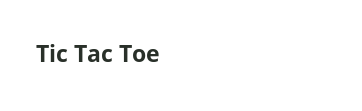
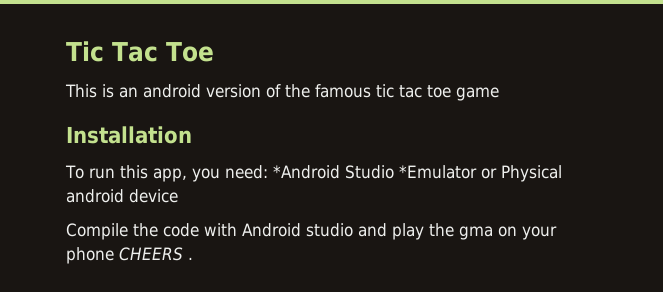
(161, 53) none -> [65,84,499,101] [66,126,192,144] [65,165,562,182] [66,189,178,203] [66,223,557,240] [66,247,193,264] // This is an android version of the famous tic tac toe game // Installation // To run this app, you need: *Android Studio *Emulator or Physical android device // Compile the code with Android studio and play the gma on your phone CHEERS .

